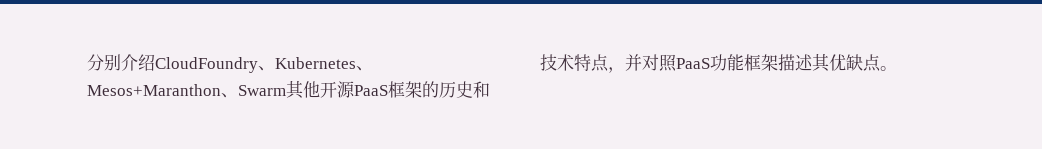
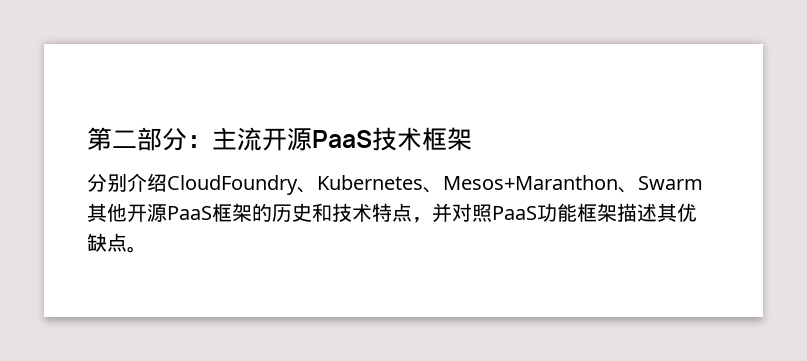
(87, 62) none -> [87,127,472,151] 第二部分：主流开源PaaS技术框架 //

